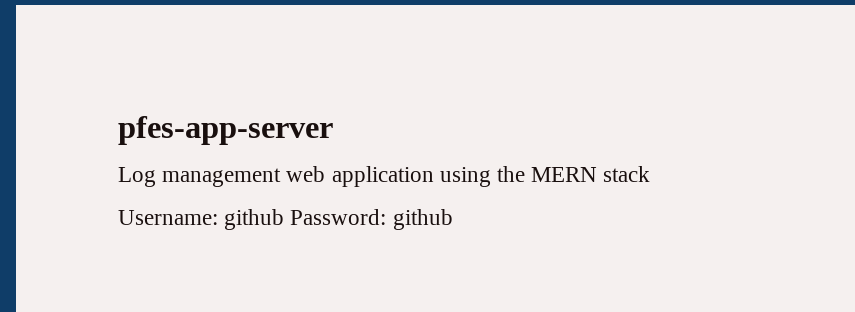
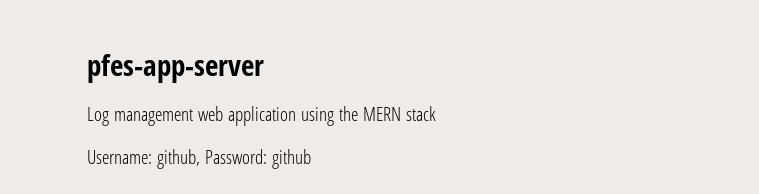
[224,209,285,230] github -> [156,149,200,169] github,

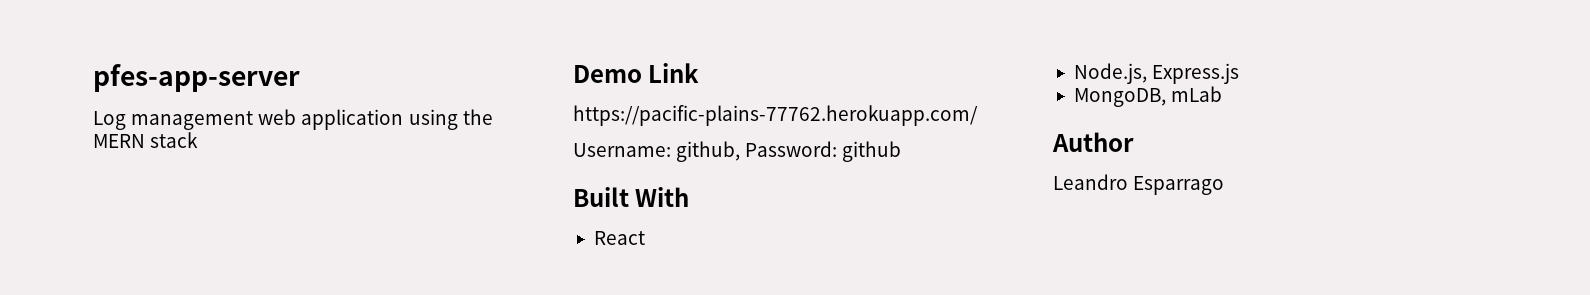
(436, 113) none -> [573,63,700,83] [573,105,978,126] // Demo Link // https://pacific-plains-77762.herokuapp.com/
(311, 159) none -> [573,187,690,207] [593,231,645,245] [1073,63,1240,84] [1073,86,1223,107] [1052,132,1134,152] [1053,174,1225,195] // Built With // React // Node.js, Express.js // MongoDB, mLab // Author // Leandro Esparrago

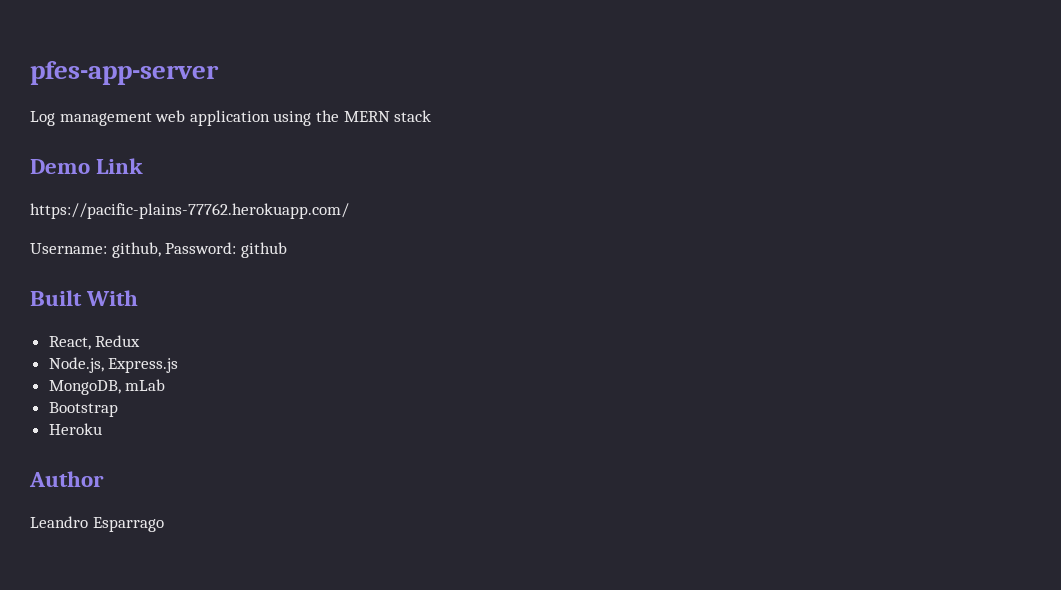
[593,231,645,245] React -> [48,335,141,350] React, Redux
(1223, 94) none -> [48,402,118,417] [48,423,102,435] // Bootstrap // Heroku

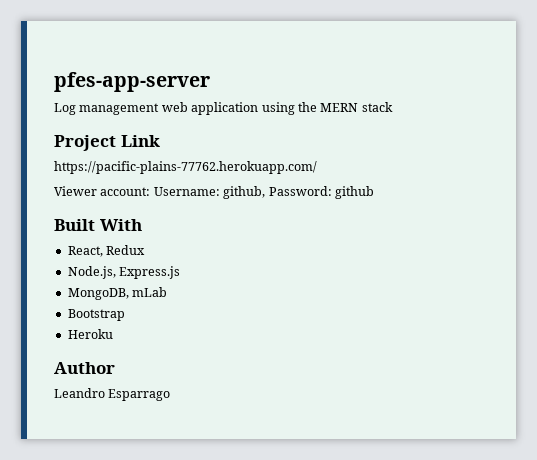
[30,159,90,174] Demo -> [54,135,116,151] Project
(349, 211) none -> [54,186,151,196] Viewer account:

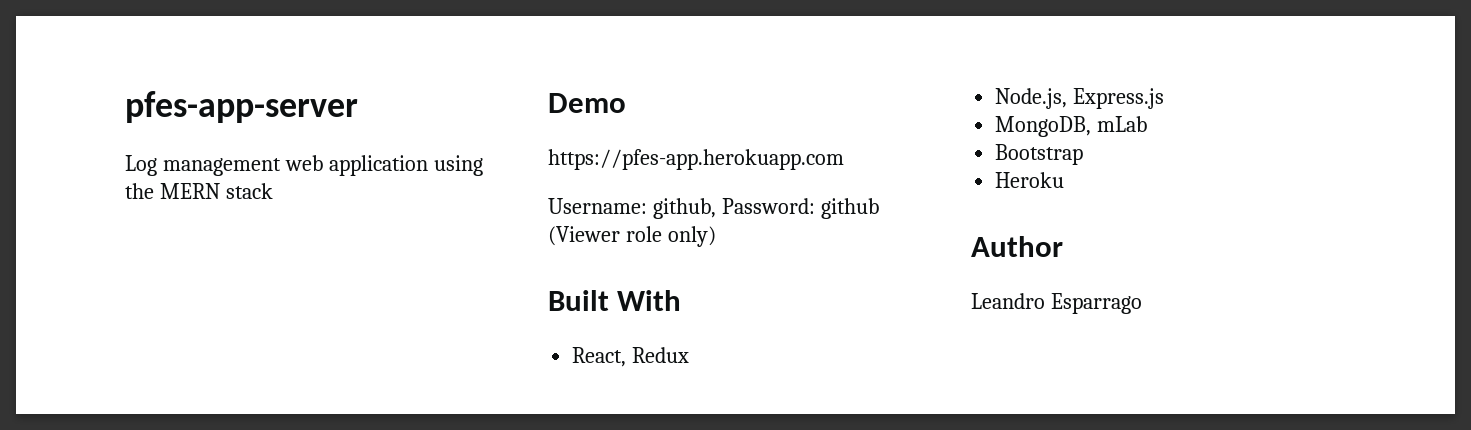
[54,135,160,151] [54,161,317,174] [54,186,151,196] Project Link // https://pacific-plains-77762.herokuapp.com/ // Viewer account: -> [548,93,626,113] [548,149,844,170] Demo // https://pfes-app.herokuapp.com //
(374, 192) none -> [548,226,716,247] (Viewer role only)

